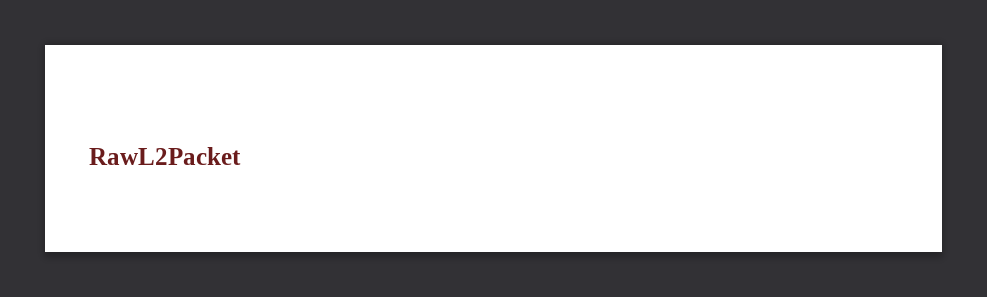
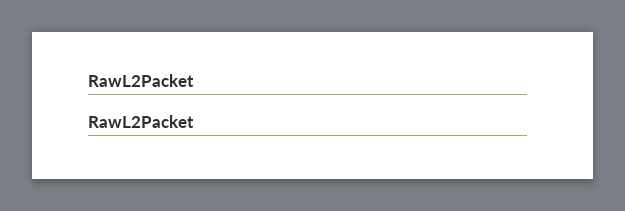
[89,147,241,165] RawL2Packet -> [88,74,194,87] [88,115,194,128] RawL2Packet // RawL2Packet

